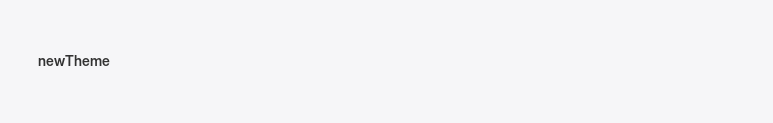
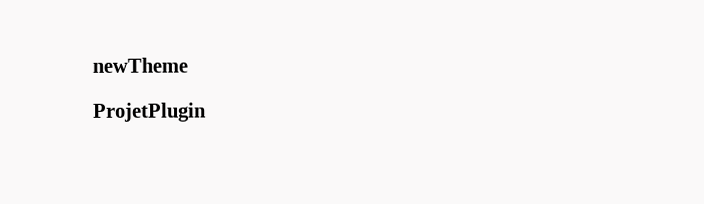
(110, 60) none -> [93,102,207,122] // ProjetPlugin

